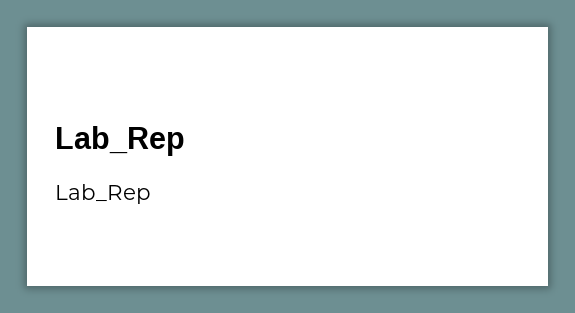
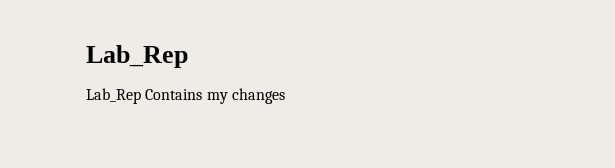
(151, 194) none -> [145,88,285,104] Contains my changes

